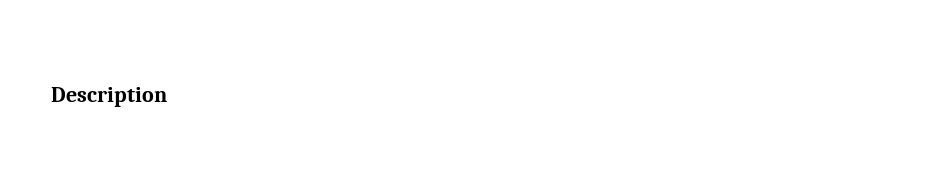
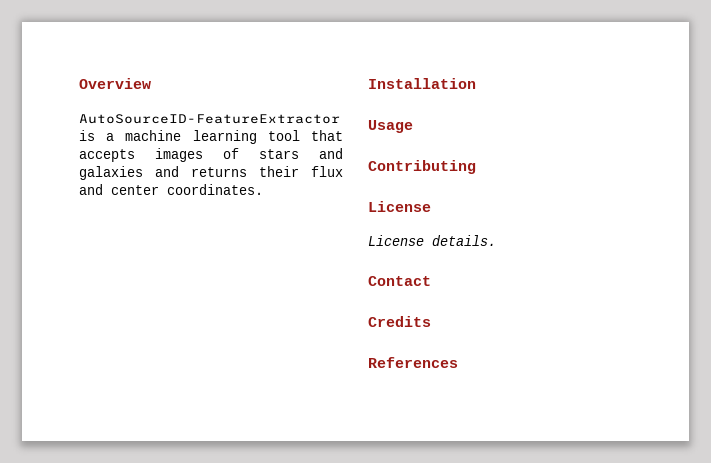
[51,87,167,107] Description -> [79,78,151,89] [79,114,340,124] [79,130,343,144] [79,148,343,162] [79,166,343,180] [79,184,263,195] [368,78,476,89] [368,120,413,133] [368,160,476,174] [368,201,431,212] [368,235,496,246] [368,276,431,286] [368,316,431,327] [368,357,458,368] Overview // AutoSourceID-FeatureExtractor is a machine learning tool that accepts images of stars and galaxies and returns their flux and center coordinates. // Installation // Usage // Contributing // License // License details. // Contact // Credits // References

